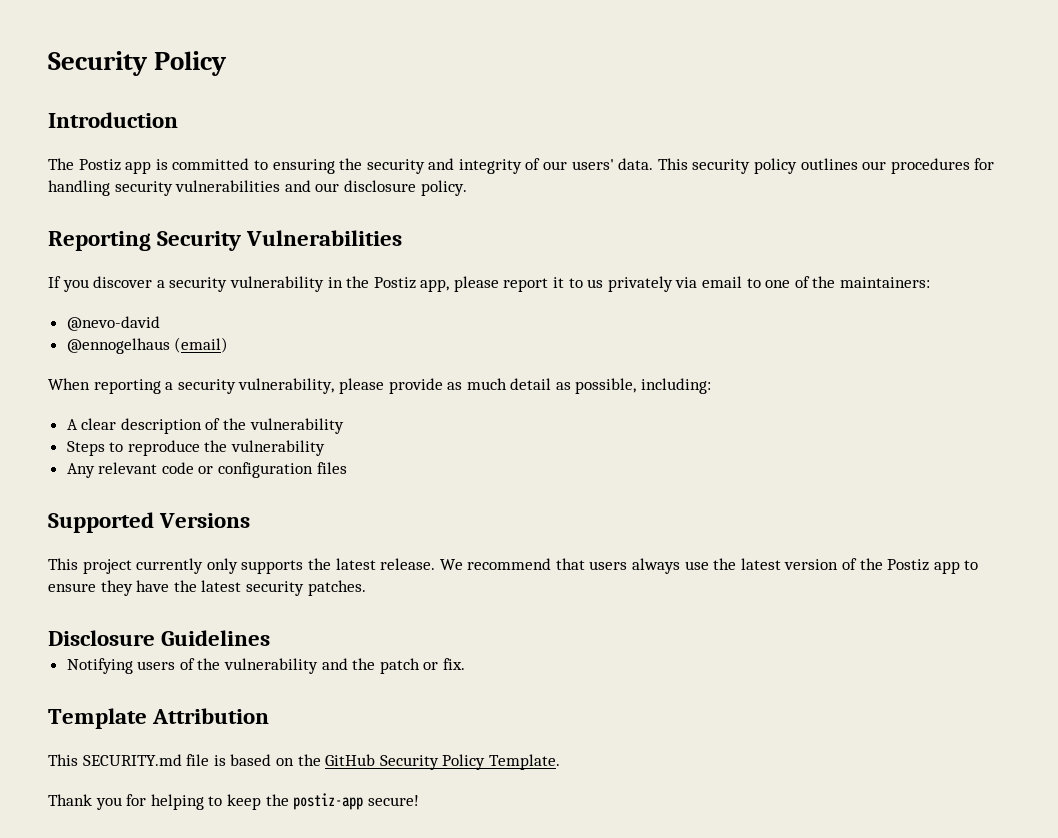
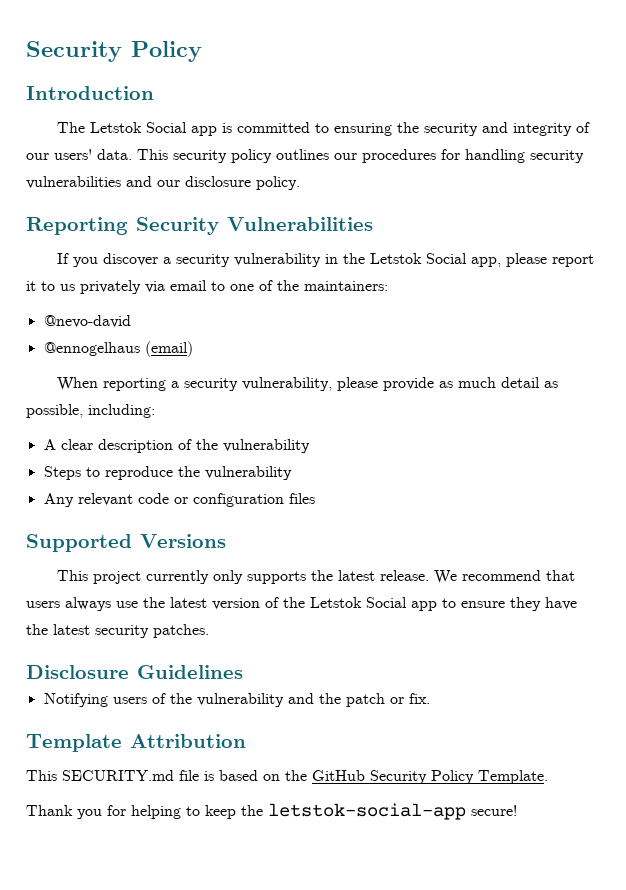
[78,159,121,171] Postiz -> [89,122,187,133] Letstok Social
[373,277,416,289] Postiz -> [369,253,467,264] Letstok Social
[887,559,930,571] Postiz -> [310,597,407,608] Letstok Social
[293,793,364,810] postiz-app -> [268,803,466,820] letstok-social-app

